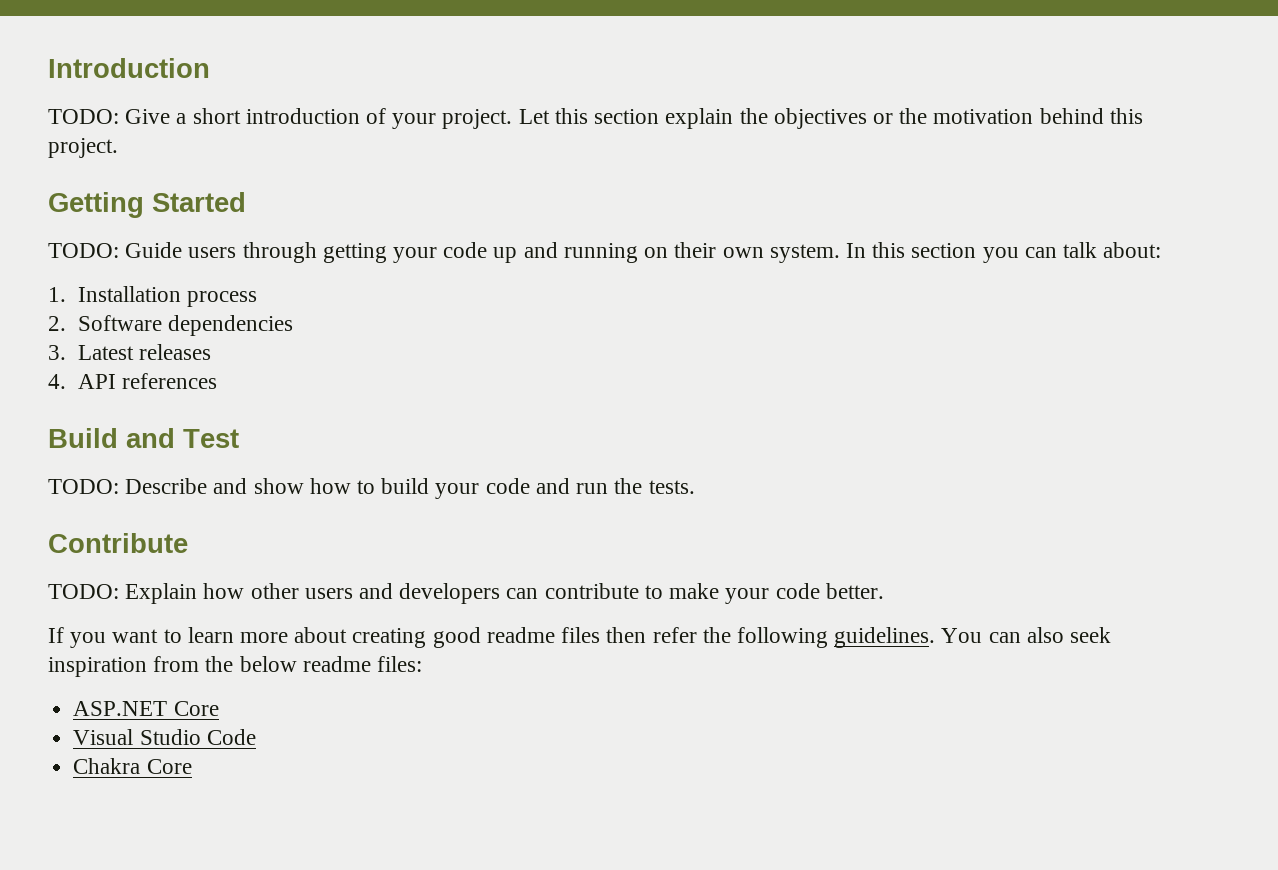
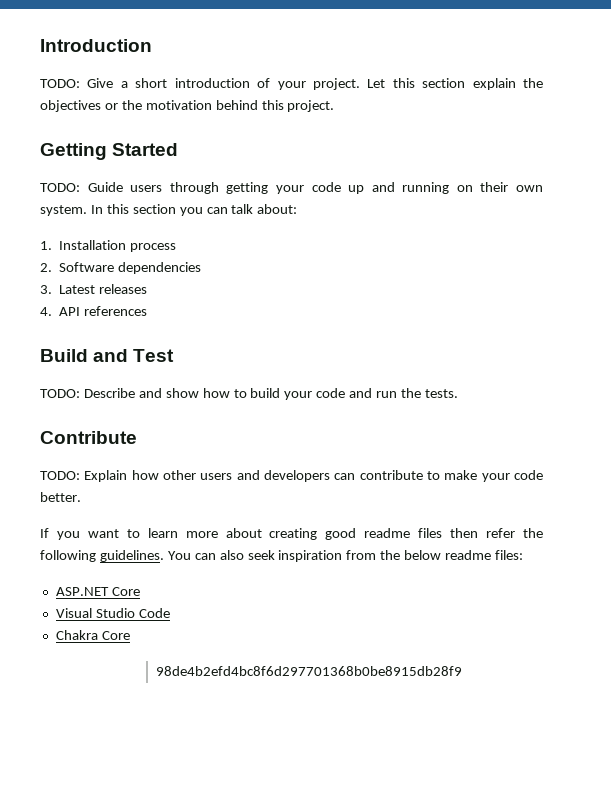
(192, 766) none -> [155,666,462,676] // 98de4b2efd4bc8f6d297701368b0be8915db28f9

